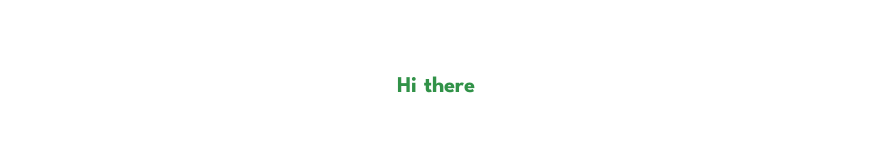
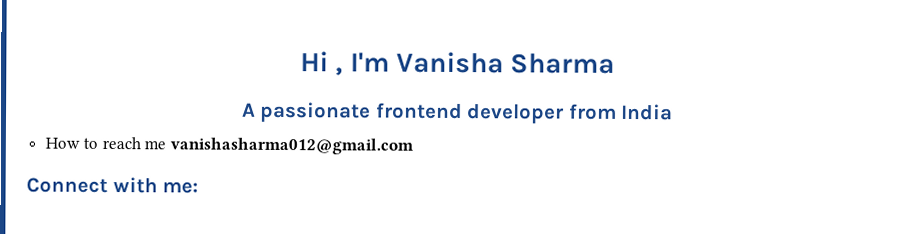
[423,76,475,93] there -> [335,51,616,76] [241,101,674,124] [44,136,415,155] [26,177,200,194] , I'm Vanisha Sharma // A passionate frontend developer from India // How to reach me vanishasharma012@gmail.com // Connect with me:

